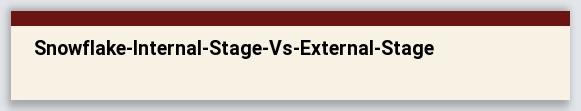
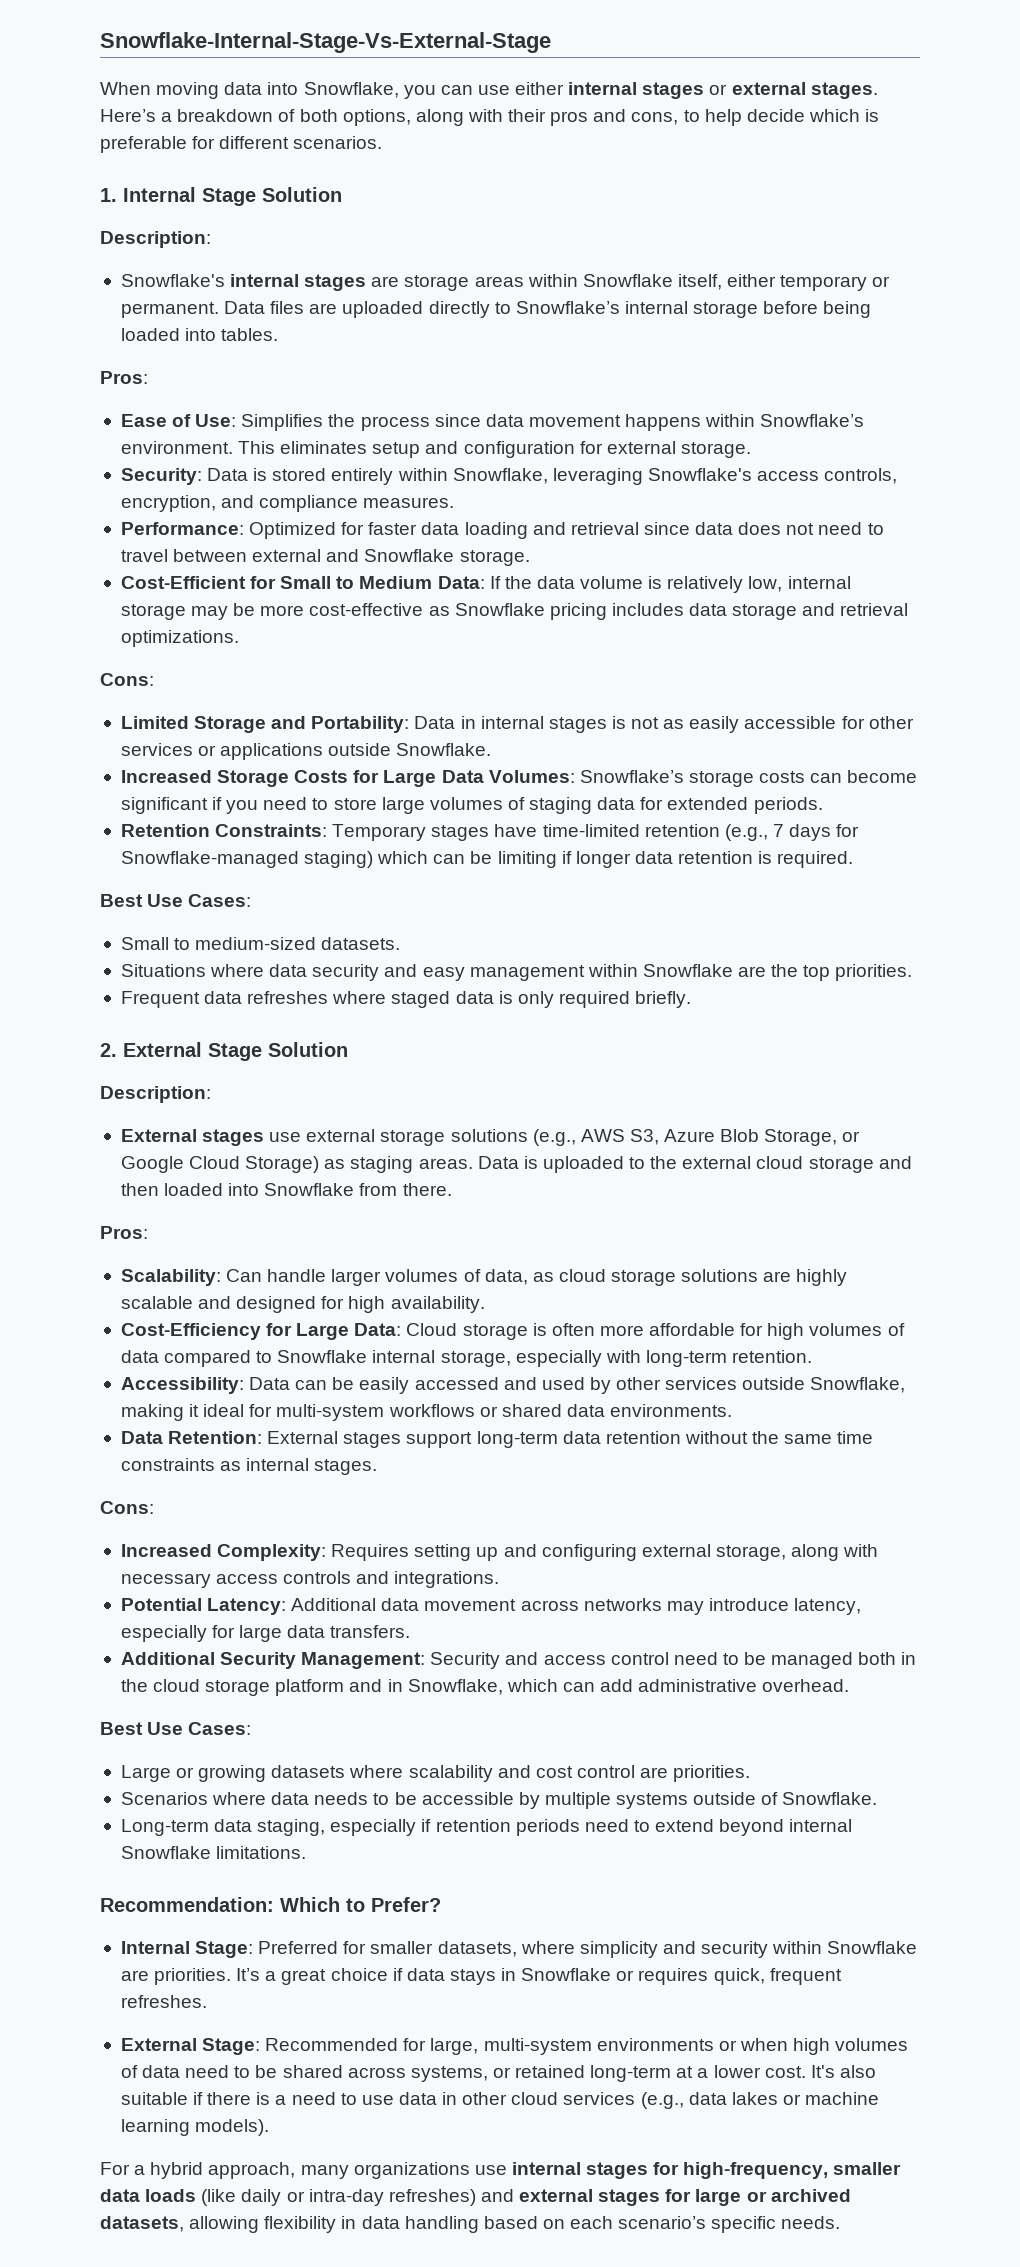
(434, 49) none -> [100,82,878,99] [100,109,880,126] [100,136,383,153] [100,187,342,206] [100,231,211,248] [120,274,891,291] [120,301,872,318] [120,328,279,341] [100,371,148,384] [120,414,865,431] [120,441,751,458] [120,468,898,485] [120,495,455,512] [120,522,884,539] [120,549,530,566] [120,576,851,593] [120,603,909,620] [120,630,239,647] [100,673,154,686] [120,716,914,733] [120,743,492,760] [120,770,918,787] [120,797,823,814] [120,824,860,841] [120,851,854,868] [100,894,252,907] [120,937,401,950] [120,964,913,981] [120,991,692,1008] [100,1042,348,1061] [100,1086,211,1103] [120,1129,861,1146] [120,1156,912,1173] [120,1183,452,1196] [100,1226,148,1239] [120,1269,848,1286] [120,1296,485,1313] [120,1323,905,1340] [120,1350,813,1367] [120,1377,906,1394] [120,1404,733,1421] [120,1431,874,1448] [120,1458,378,1475] [100,1501,154,1514] [120,1544,879,1561] [120,1571,500,1588] [120,1598,862,1615] [120,1625,411,1642] [120,1652,917,1669] [120,1679,850,1696] [100,1722,252,1735] [120,1765,751,1782] [120,1792,878,1809] [120,1819,853,1836] [120,1846,307,1859] [100,1897,441,1912] [120,1941,918,1958] [120,1968,842,1985] [120,1995,207,2008] [120,2038,909,2055] [120,2065,876,2082] [120,2092,880,2109] [120,2119,270,2136] [100,2162,902,2179] [100,2189,851,2206] [100,2216,841,2233] // When moving data into Snowflake, you can use either internal stages or external stages. Here’s a breakdown of both options, along with their pros and cons, to help decide which is preferable for different scenarios. // 1. Internal Stage Solution // Description: // Snowflake's internal stages are storage areas within Snowflake itself, either temporary or permanent. Data files are uploaded directly to Snowflake’s internal storage before being loaded into tables. // Pros: // Ease of Use: Simplifies the process since data movement happens within Snowflake’s environment. This eliminates setup and configuration for external storage. // Security: Data is stored entirely within Snowflake, leveraging Snowflake's access controls, encryption, and compliance measures. // Performance: Optimized for faster data loading and retrieval since data does not need to travel between external and Snowflake storage. // Cost-Efficient for Small to Medium Data: If the data volume is relatively low, internal storage may be more cost-effective as Snowflake pricing includes data storage and retrieval optimizations. // Cons: // Limited Storage and Portability: Data in internal stages is not as easily accessible for other services or applications outside Snowflake. // Increased Storage Costs for Large Data Volumes: Snowflake’s storage costs can become significant if you need to store large volumes of staging data for extended periods. // Retention Constraints: Temporary stages have time-limited retention (e.g., 7 days for Snowflake-managed staging) which can be limiting if longer data retention is required. // Best Use Cases: // Small to medium-sized datasets. // Situations where data security and easy management within Snowflake are the top priorities. // Frequent data refreshes where staged data is only required briefly. // 2. External Stage Solution // Description: // External stages use external storage solutions (e.g., AWS S3, Azure Blob Storage, or Google Cloud Storage) as staging areas. Data is uploaded to the external cloud storage and then loaded into Snowflake from there. // Pros: // Scalability: Can handle larger volumes of data, as cloud storage solutions are highly scalable and designed for high availability. // Cost-Efficiency for Large Data: Cloud storage is often more affordable for high volumes of data compared to Snowflake internal storage, especially with long-term retention. // Accessibility: Data can be easily accessed and used by other services outside Snowflake, making it ideal for multi-system workflows or shared data environments. // Data Retention: External stages support long-term data retention without the same time constraints as internal stages. // Cons: // Increased Complexity: Requires setting up and configuring external storage, along with necessary access controls and integrations. // Potential Latency: Additional data movement across networks may introduce latency, especially for large data transfers. // Additional Security Management: Security and access control need to be managed both in the cloud storage platform and in Snowflake, which can add administrative overhead. // Best Use Cases: // Large or growing datasets where scalability and cost control are priorities. // Scenarios where data needs to be accessible by multiple systems outside of Snowflake. // Long-term data staging, especially if retention periods need to extend beyond internal Snowflake limitations. // Recommendation: Which to Prefer? // Internal Stage: Preferred for smaller datasets, where simplicity and security within Snowflake are priorities. It’s a great choice if data stays in Snowflake or requires quick, frequent refreshes. // External Stage: Recommended for large, multi-system environments or when high volumes of data need to be shared across systems, or retained long-term at a lower cost. It's also suitable if there is a need to use data in other cloud services (e.g., data lakes or machine learning models). // For a hybrid approach, many organizations use internal stages for high-frequency, smaller data loads (like daily or intra-day refreshes) and external stages for large or archived datasets, allowing flexibility in data handling based on each scenario’s specific needs.

